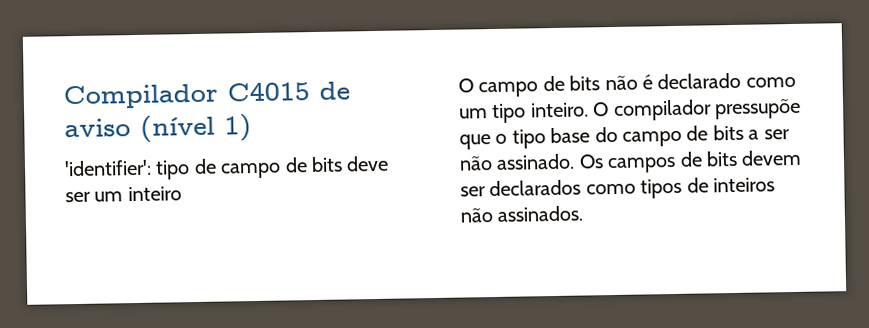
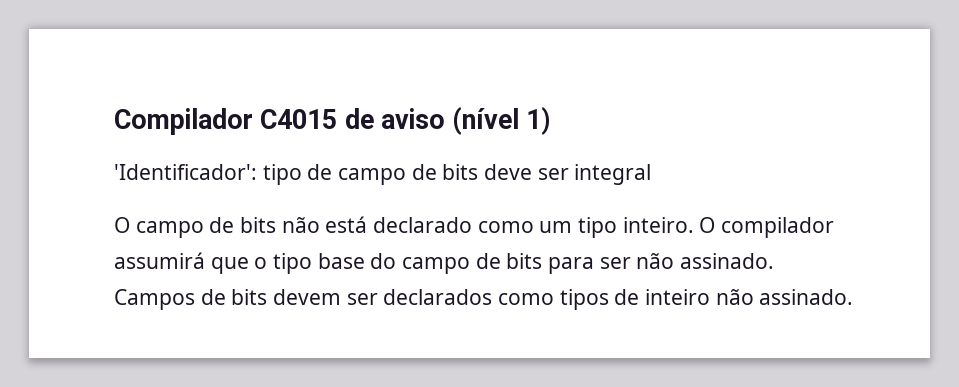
[64,159,152,177] 'identifier': -> [114,164,257,180] 'Identificador':
[94,186,182,202] um inteiro -> [574,164,652,185] integral
[642,74,653,90] é -> [325,216,368,233] está
[714,98,801,120] pressupõe -> [114,252,205,269] assumirá
[748,129,760,140] a -> [548,257,595,274] para
[578,154,677,174] Os campos -> [114,289,195,310] Campos
[713,177,775,193] [460,205,584,223] inteiros não assinados. -> [645,289,854,305] inteiro não assinado.

